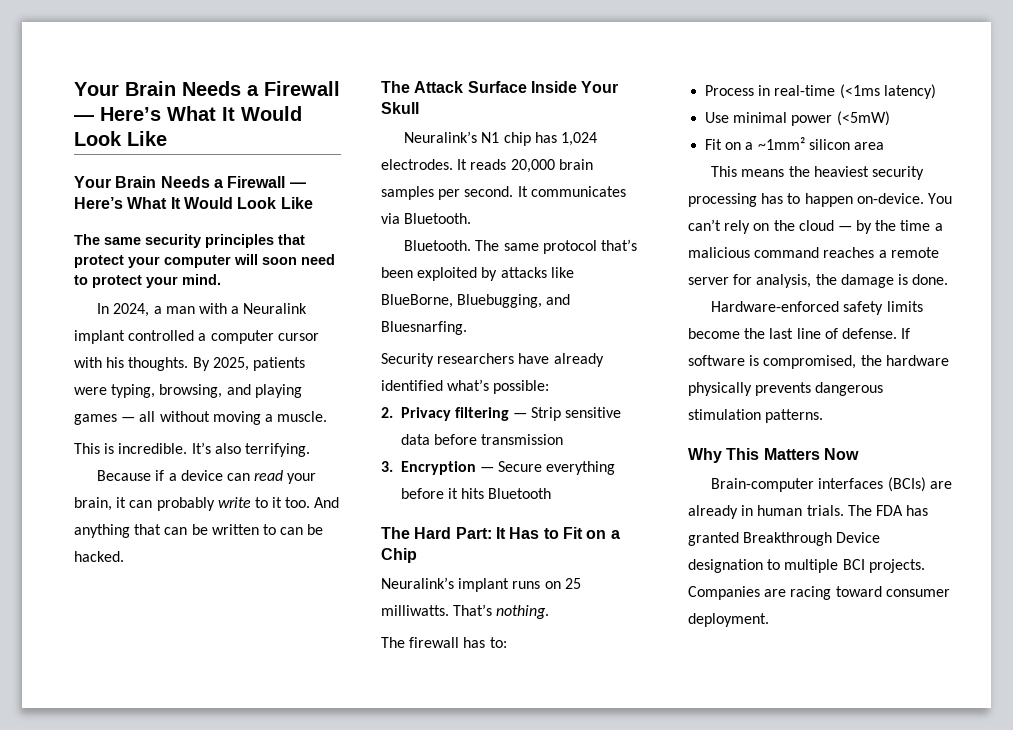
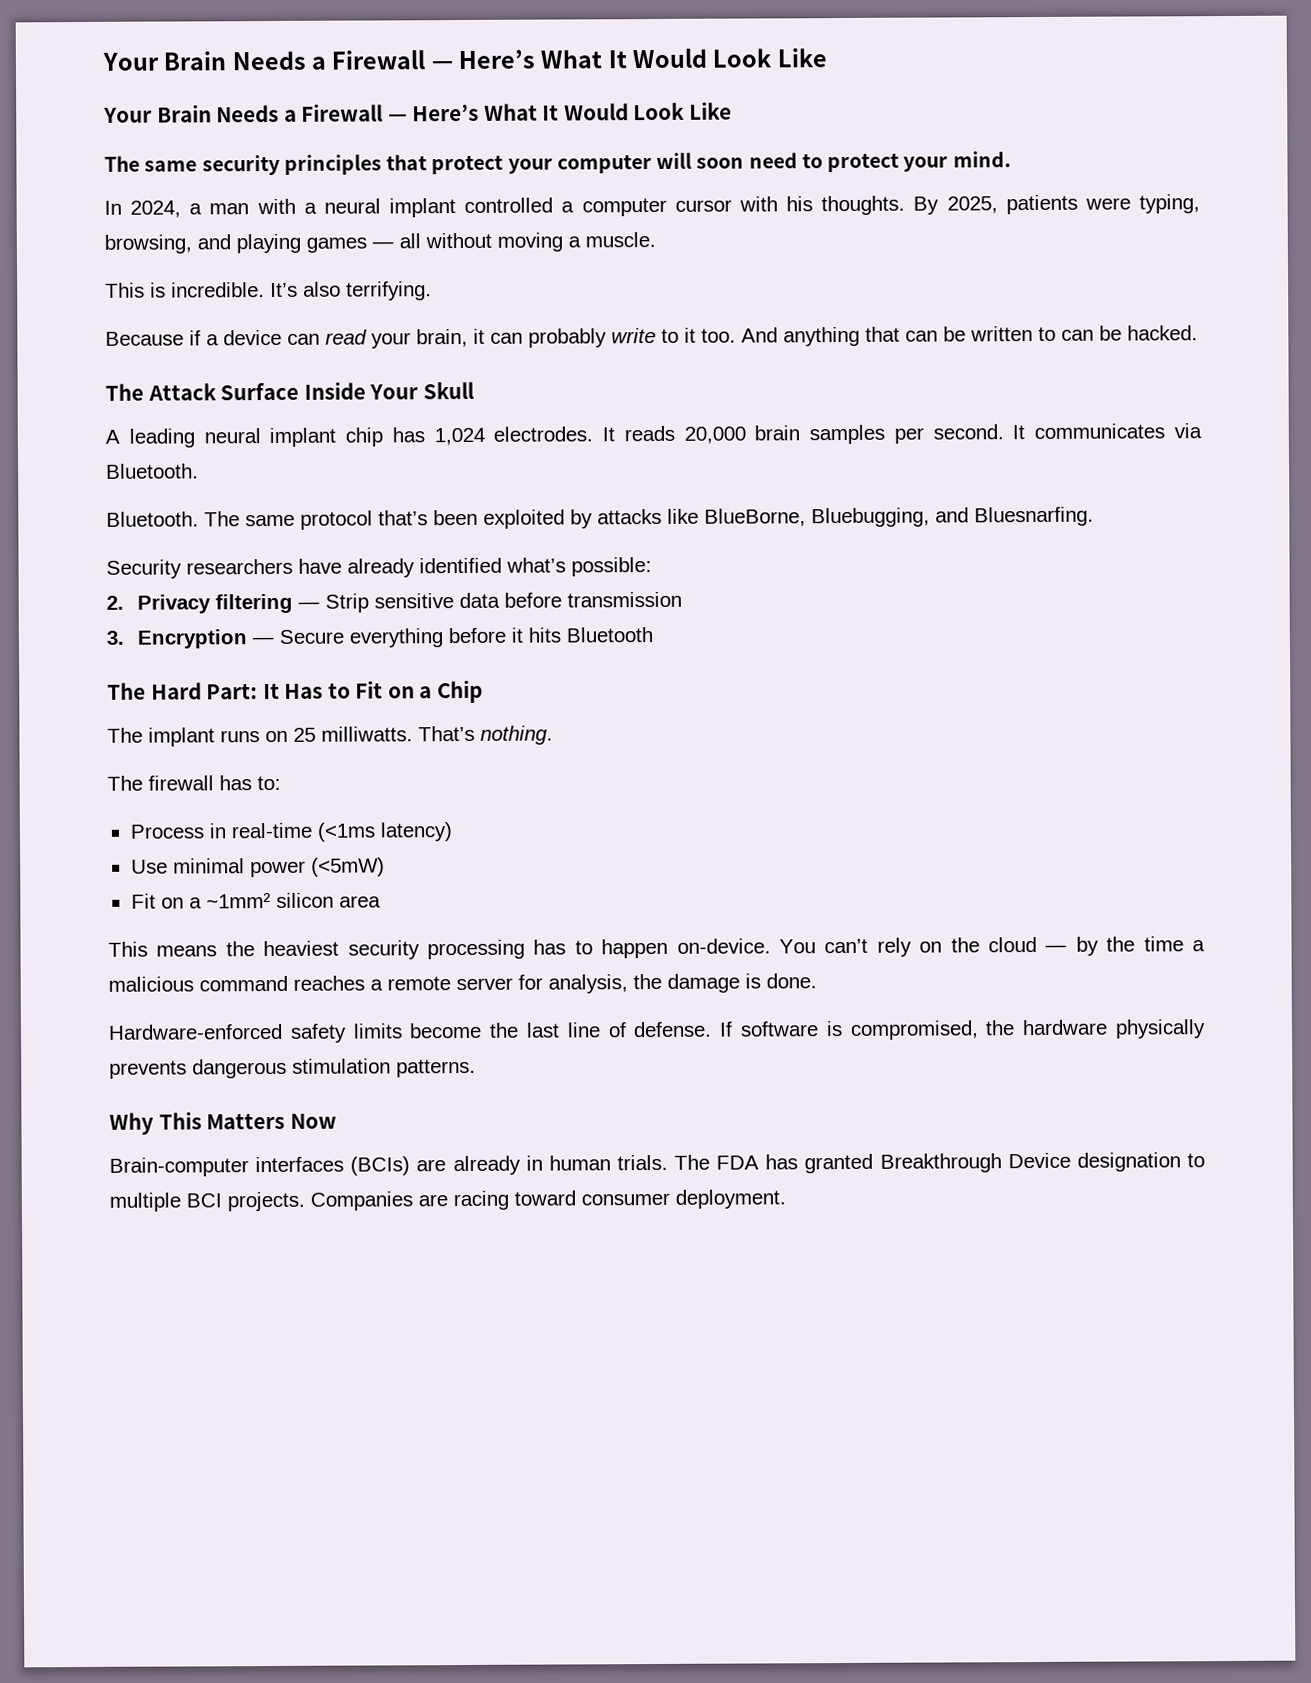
[243,303,308,314] Neuralink -> [323,198,381,214] neural
[404,131,500,143] Neuralink’s N1 -> [105,427,337,448] A leading neural implant
[381,577,454,589] Neuralink’s -> [107,727,143,743] The

